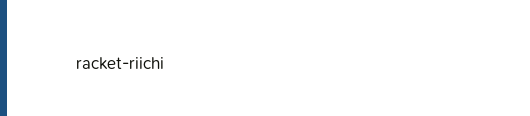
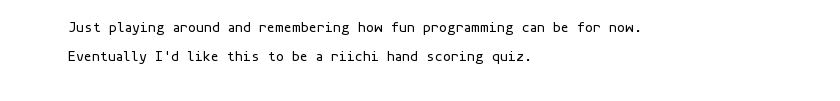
[76,57,164,70] racket-riichi -> [68,22,642,35] [68,51,532,64] Just playing around and remembering how fun programming can be for now. // Eventually I'd like this to be a riichi hand scoring quiz.

